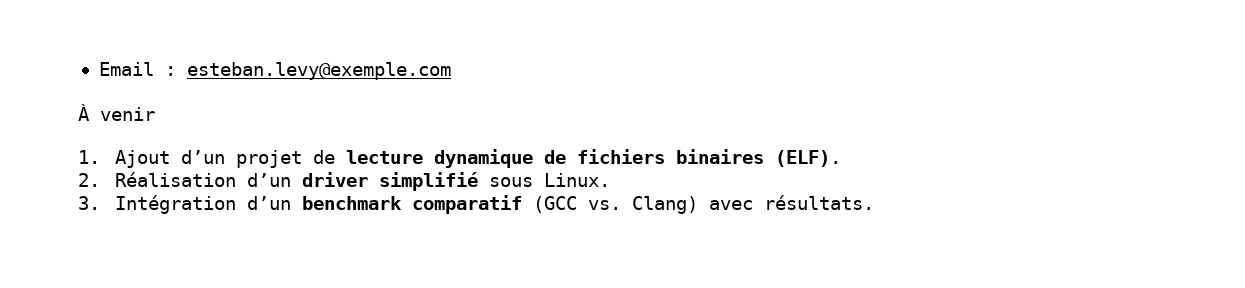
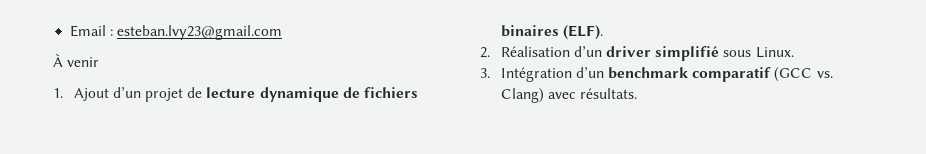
[186,62,451,80] esteban.levy@exemple.com -> [117,25,283,40] esteban.lvy23@gmail.com

